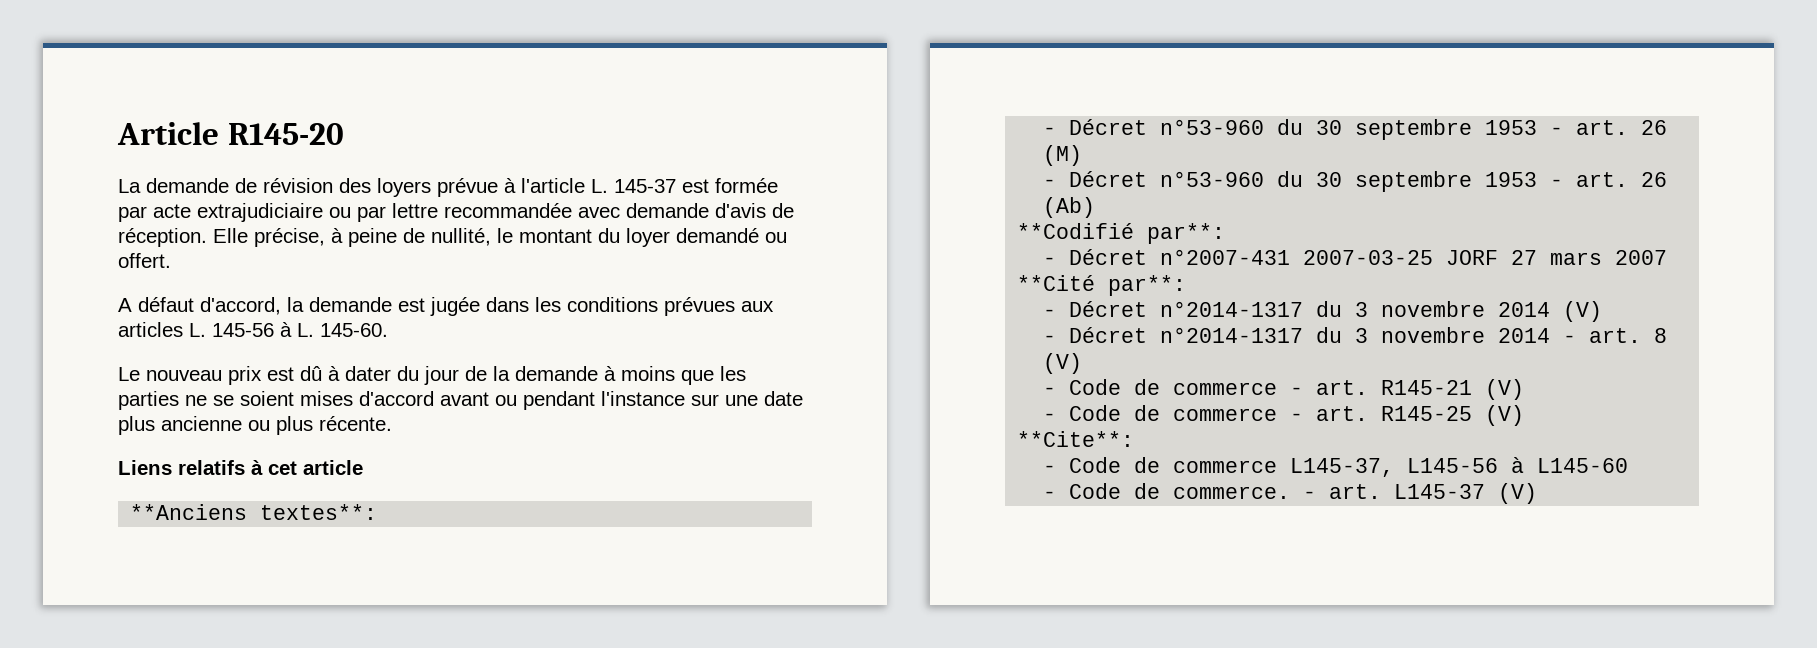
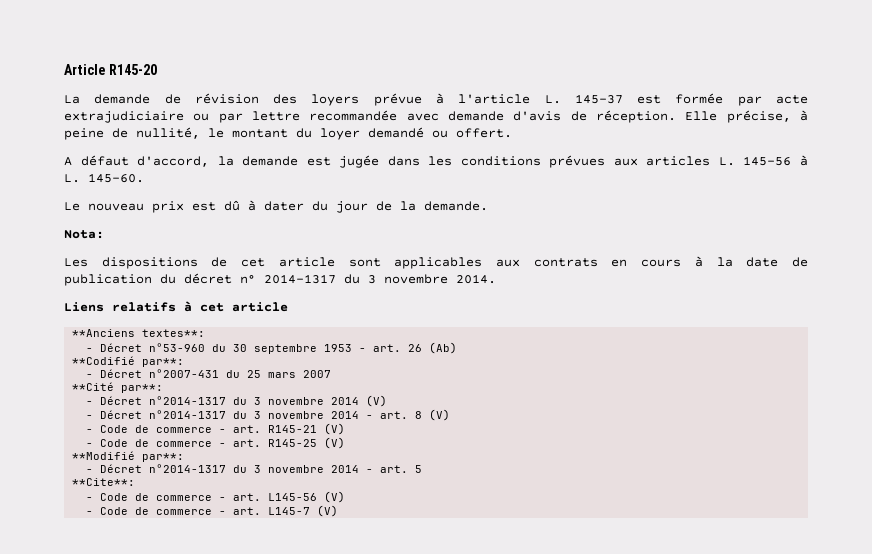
[515,366,746,385] [118,391,803,410] [118,416,392,435] demande à moins que les parties ne se soient mises d'accord avant ou pendant l'instance sur une date plus ancienne ou plus récente. -> [424,201,488,211] [64,230,104,239] [64,256,808,269] [64,273,496,286] demande. // Nota: // Les dispositions de cet article sont applicables aux contrats en cours à la date de publication du décret n° 2014-1317 du 3 novembre 2014.
[1043,119,1668,140] [1043,145,1083,166] // - Décret n°53-960 du 30 septembre 1953 - art. 26 (M) -> (206, 333) none
[1303,250,1538,265] 2007-03-25 JORF 27 -> [226,370,262,378] du 25
(1525, 415) none -> [72,451,185,462] [86,464,423,473] // **Modifié par**: // - Décret n°2014-1317 du 3 novembre 2014 - art. 5
[1290,457,1629,477] [1043,483,1486,499] L145-37, L145-56 à L145-60 // - Code de commerce. - art. L145-37 -> [219,491,346,503] [86,507,311,515] - art. L145-56 (V) // - Code de commerce - art. L145-7

